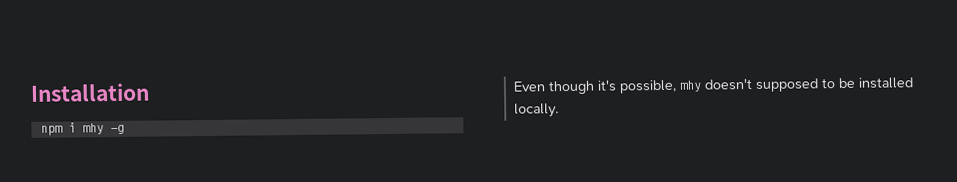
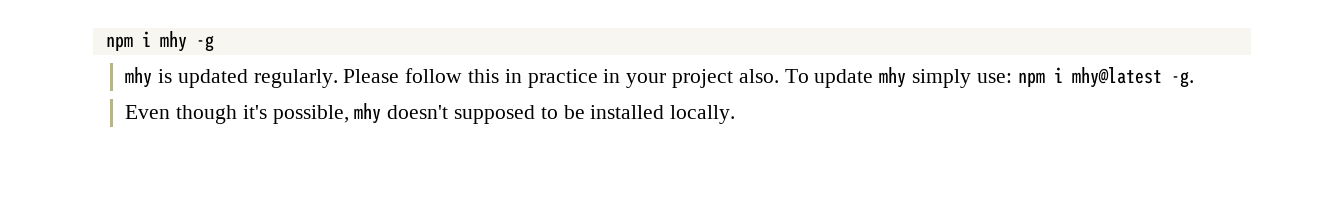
[30,82,150,102] Installation // -> (105, 43) none
(125, 129) none -> [125,67,1194,88] // mhy is updated regularly. Please follow this in practice in your project also. To update mhy simply use: npm i mhy@latest -g.

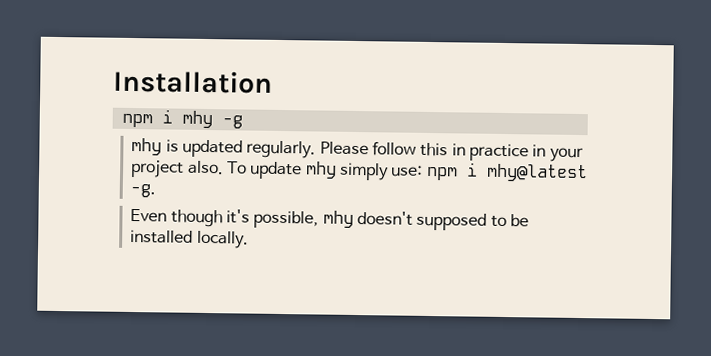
(105, 43) none -> [113,69,273,94] Installation //

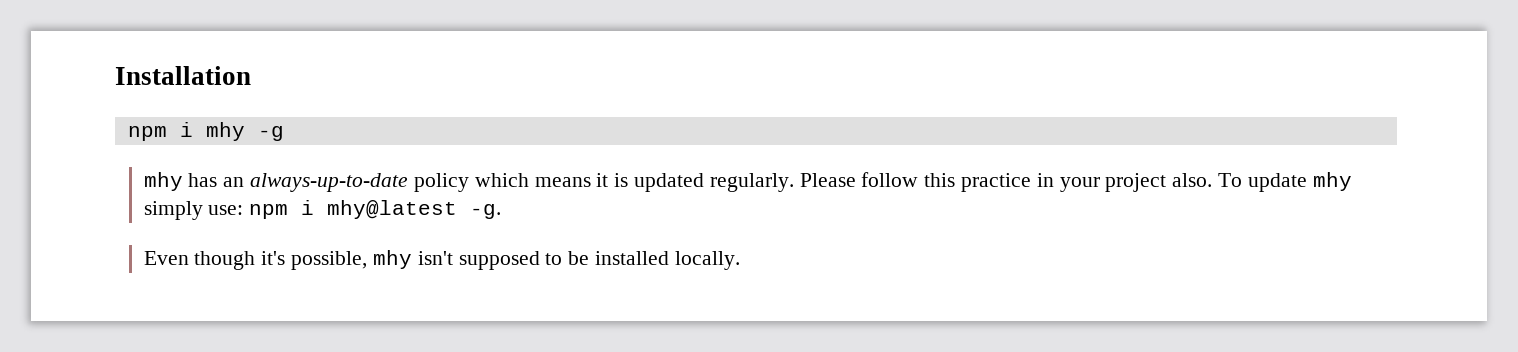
(163, 146) none -> [188,173,609,192] has an always-up-to-date policy which means it
[451,143,466,156] in -> (956, 180) none
[356,211,413,226] doesn't -> [417,251,453,265] isn't

